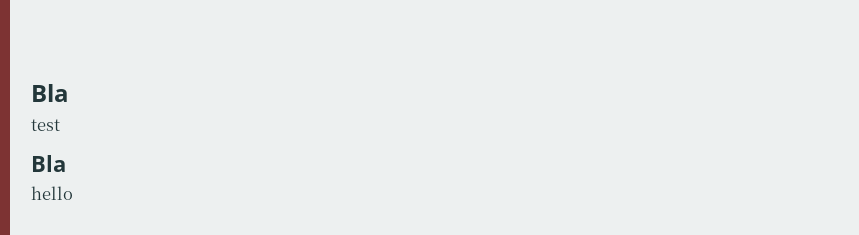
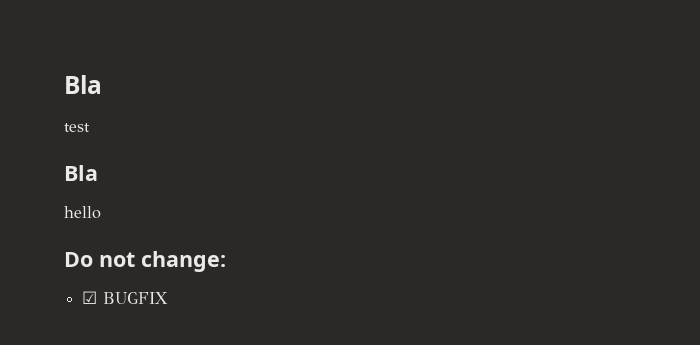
(73, 193) none -> [64,251,226,272] [82,291,169,304] // Do not change: // ☑ BUGFIX

